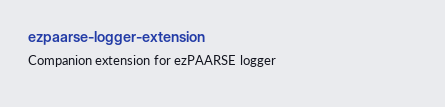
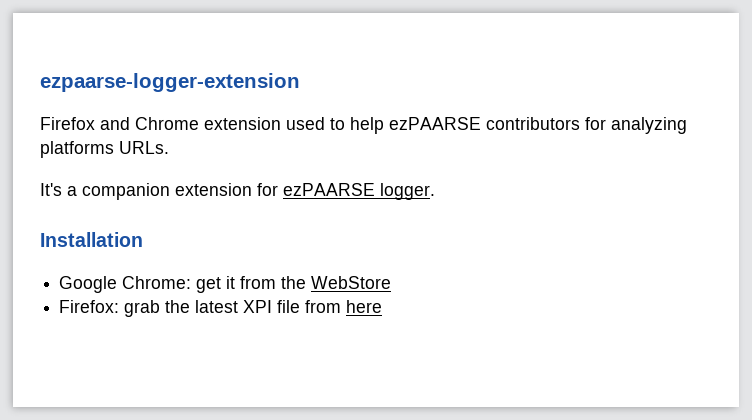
[28,55,276,67] Companion extension for ezPAARSE logger -> [40,117,687,134] [40,141,169,158] [40,183,435,200] [40,232,143,247] [59,276,392,293] [59,300,383,317] Firefox and Chrome extension used to help ezPAARSE contributors for analyzing platforms URLs. // It's a companion extension for ezPAARSE logger. // Installation // Google Chrome: get it from the WebStore // Firefox: grab the latest XPI file from here

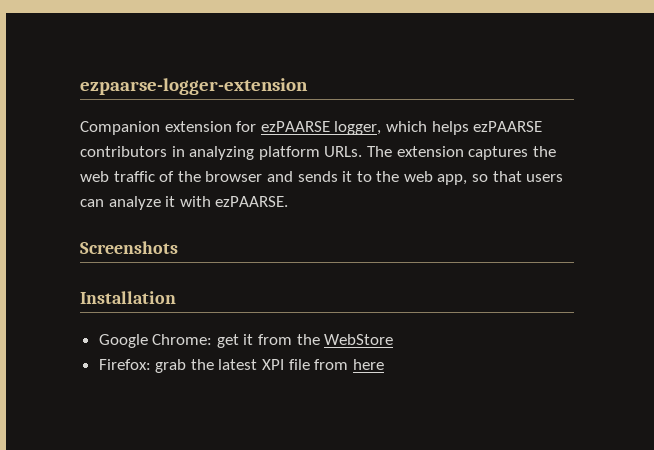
[40,117,687,134] [40,141,169,158] [40,183,435,200] Firefox and Chrome extension used to help ezPAARSE contributors for analyzing platforms URLs. // It's a companion extension for ezPAARSE logger. -> [80,121,543,135] [80,146,556,160] [80,171,564,185] [80,196,289,210] [80,241,178,254] Companion extension for ezPAARSE logger, which helps ezPAARSE contributors in analyzing platform URLs. The extension captures the web traffic of the browser and sends it to the web app, so that users can analyze it with ezPAARSE. // Screenshots

